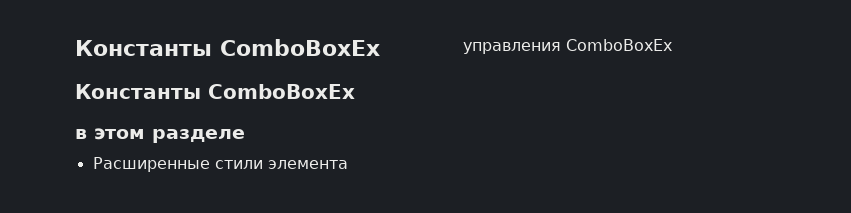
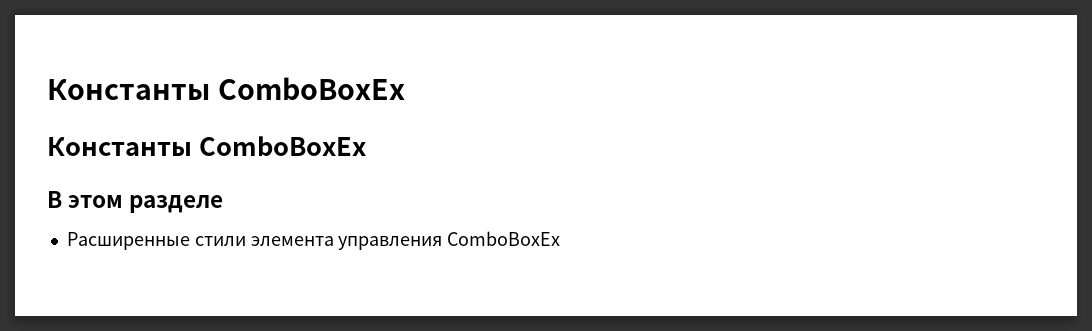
[75,129,87,139] в -> [47,191,62,208] В

